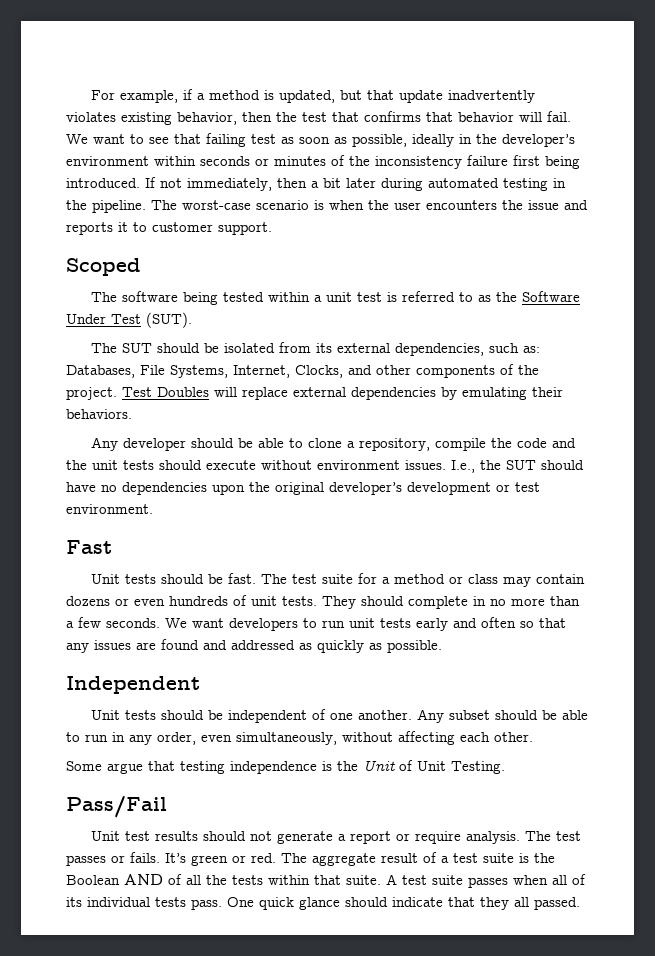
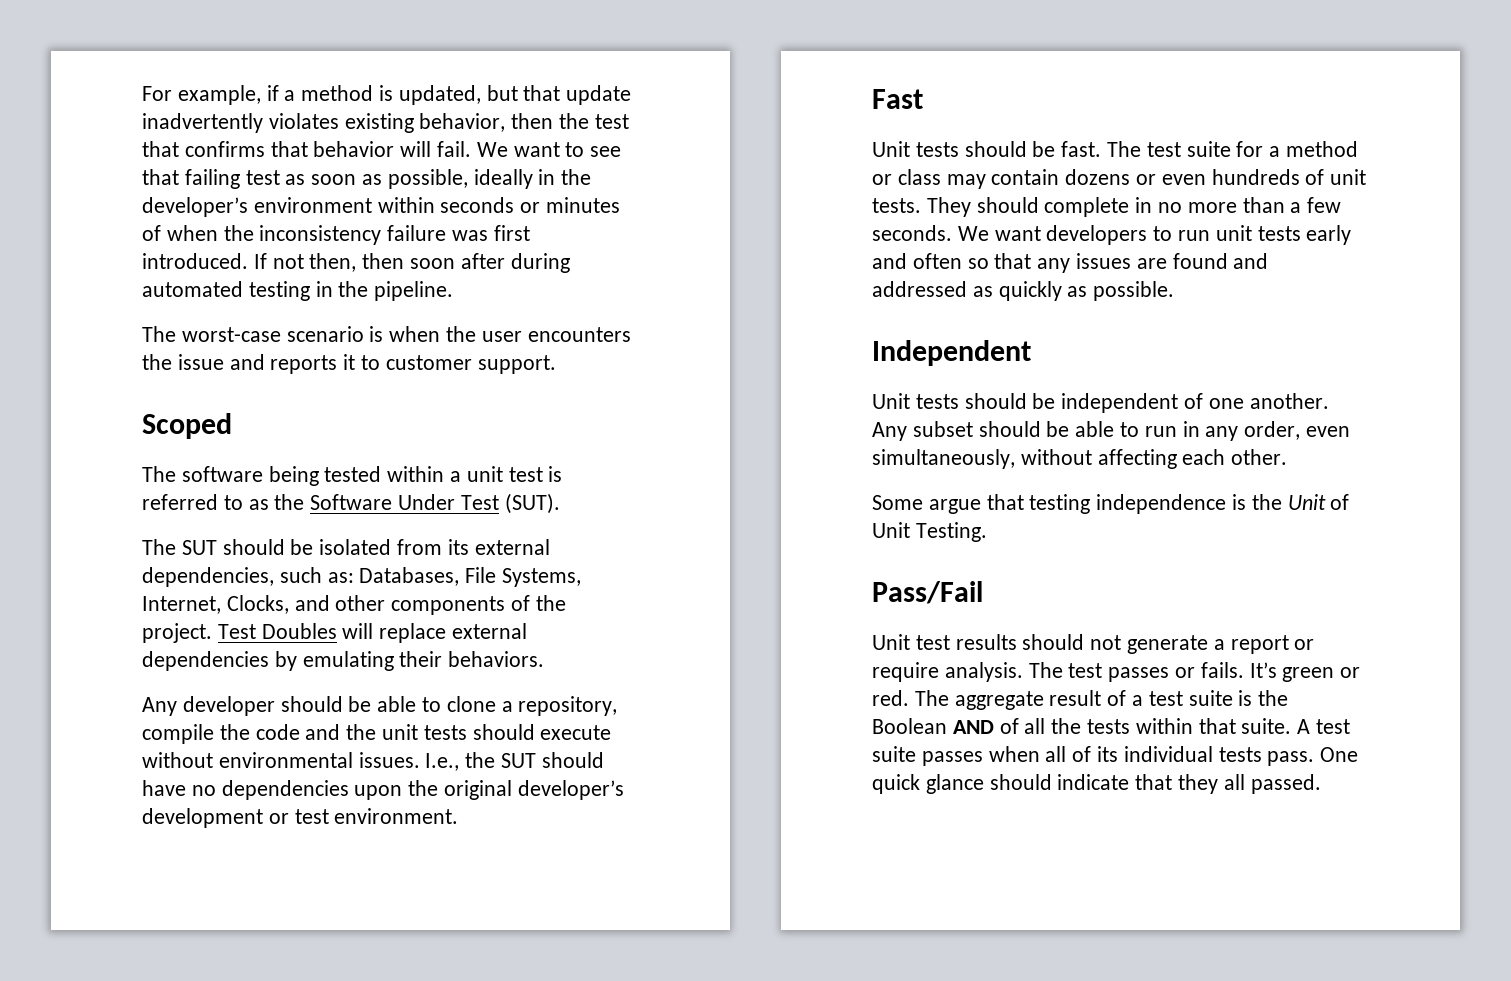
(345, 160) none -> [166,225,218,241] when
[513,155,580,169] first being -> [452,225,530,241] was first
[187,178,376,191] immediately, then a bit later -> [309,253,505,272] then, then soon after
(146, 206) none -> (454, 291) //
[317,460,400,470] environment -> [218,752,353,768] environmental

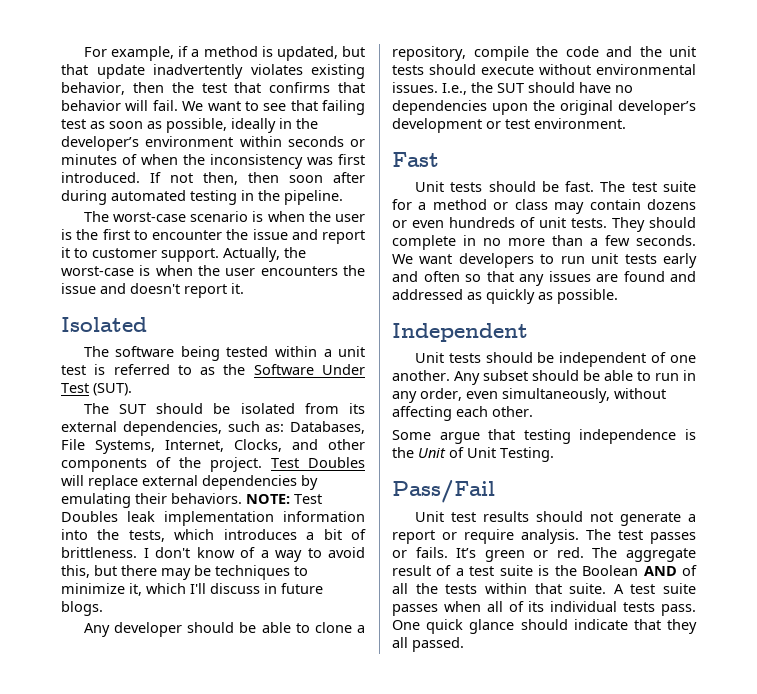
[387,225,447,241] failure -> (303, 161) none
[527,327,631,342] [142,354,556,374] [142,413,232,439] encounters the issue and reports it to customer support. // Scoped -> [61,229,365,244] [61,247,306,262] [61,265,365,276] [61,283,244,298] [61,317,147,332] is the first to encounter the issue and report it to customer support. Actually, the worst-case is when the user encounters the issue and doesn't report it. // Isolated
(545, 659) none -> [246,494,322,504] [61,511,365,526] [61,529,366,542] [61,547,365,562] [61,565,308,580] [61,583,323,596] [61,601,103,616] NOTE: Test Doubles leak implementation information into the tests, which introduces a bit of brittleness. I don't know of a way to avoid this, but there may be techniques to minimize it, which I'll discuss in future blogs.

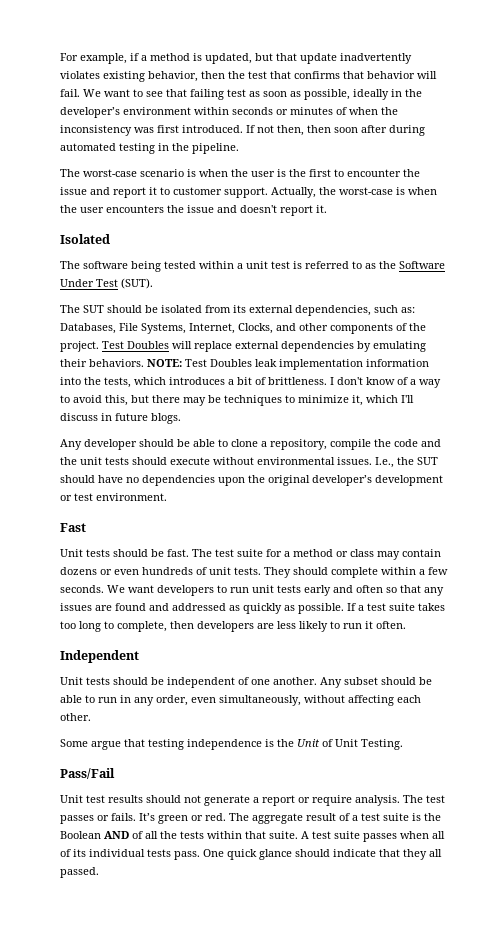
[463,235,583,246] in no more than -> [381,567,416,575] within
(618, 296) none -> [347,603,445,611] [60,621,406,632] If a test suite takes too long to complete, then developers are less likely to run it often.

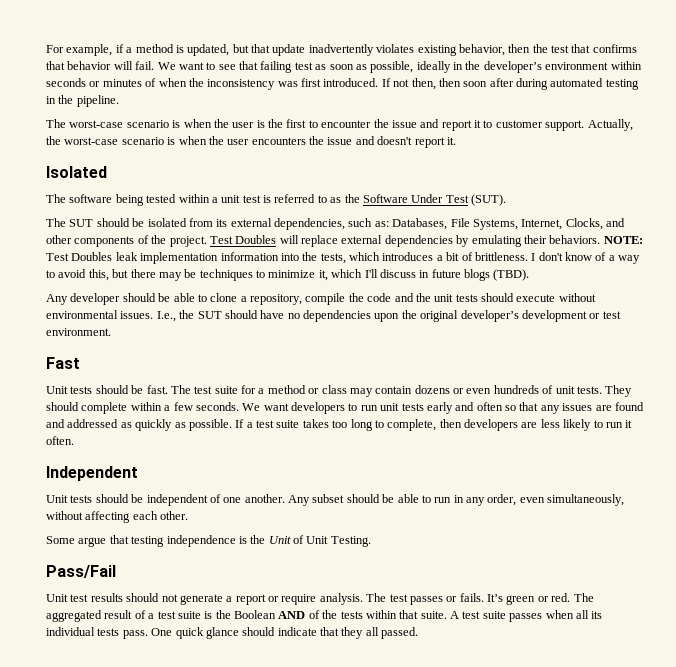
(393, 191) none -> [121,137,164,145] scenario
[151,413,181,424] blogs. -> [464,269,530,281] blogs (TBD).
[252,813,303,824] aggregate -> [46,610,102,622] aggregated
[145,831,158,839] all -> (320, 614) none
[60,849,71,857] of -> (589, 614) none

